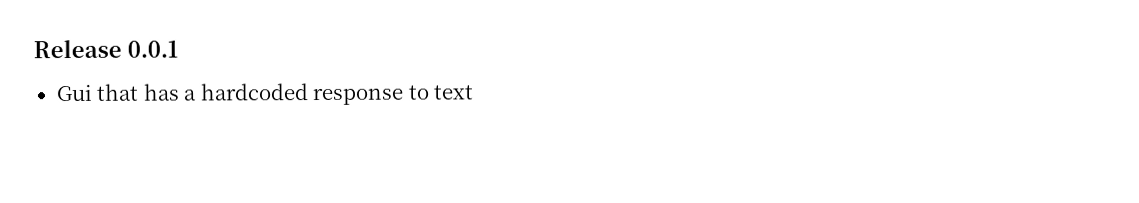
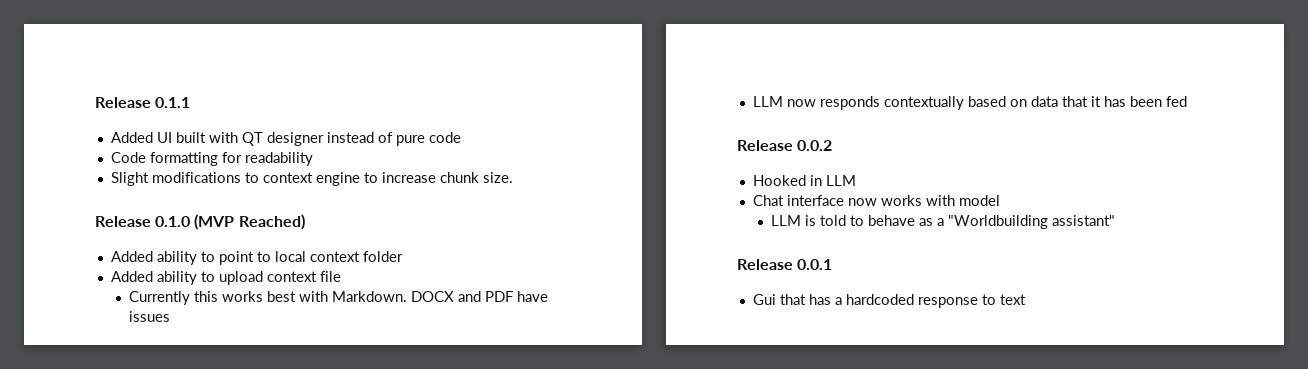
[33,39,122,59] Release -> [95,97,191,108] [110,132,461,146] [110,152,313,166] [110,172,513,186] [95,214,305,230] [110,251,403,265] [110,271,341,285] [129,291,549,305] [129,311,171,322] [752,96,1187,110] [737,140,833,151] [752,175,856,186] [752,195,1000,206] [771,215,1116,229] [737,259,793,270] Release 0.1.1 // Added UI built with QT designer instead of pure code // Code formatting for readability // Slight modifications to context engine to increase chunk size. // Release 0.1.0 (MVP Reached) // Added ability to point to local context folder // Added ability to upload context file // Currently this works best with Markdown. DOCX and PDF have issues // LLM now responds contextually based on data that it has been fed // Release 0.0.2 // Hooked in LLM // Chat interface now works with model // LLM is told to behave as a "Worldbuilding assistant" // Release

